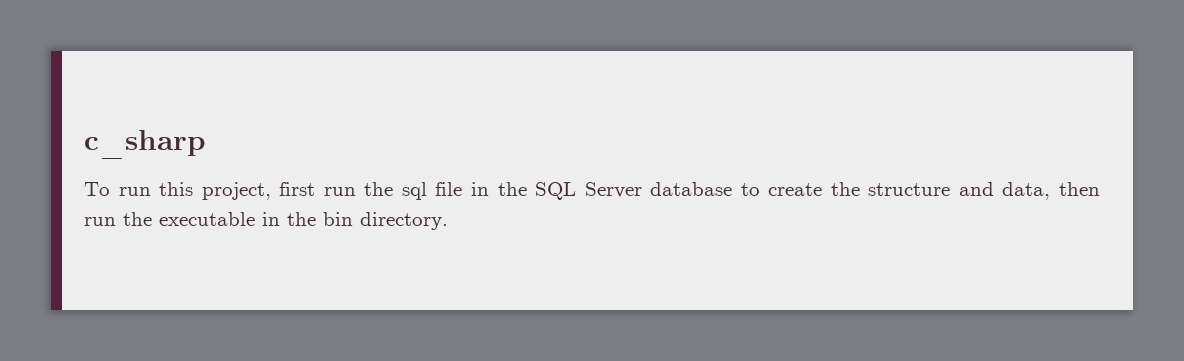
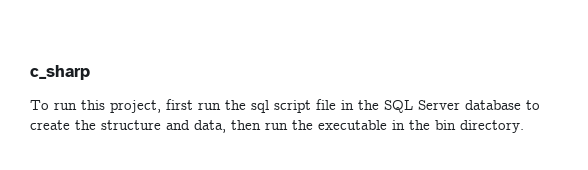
(427, 191) none -> [274,100,311,113] script

